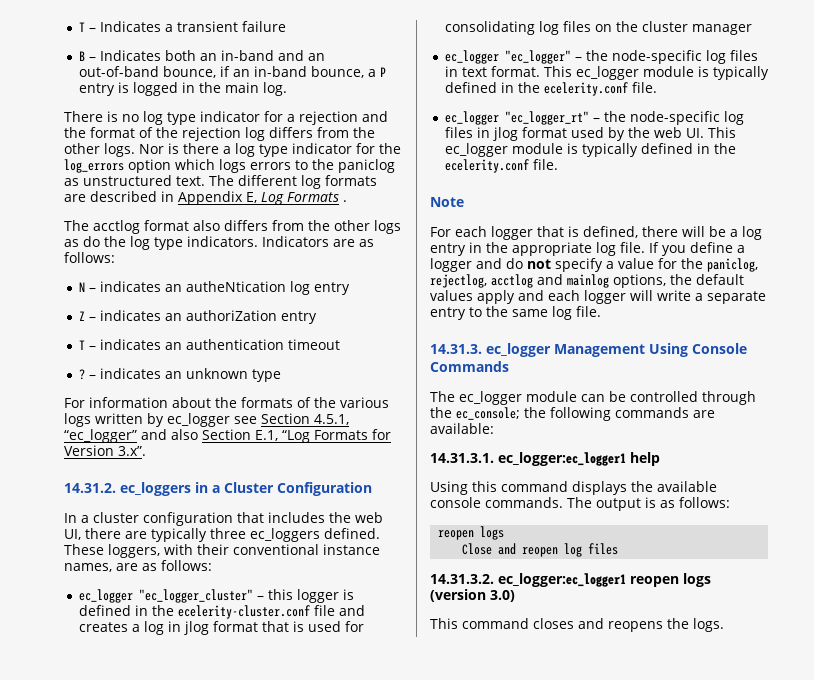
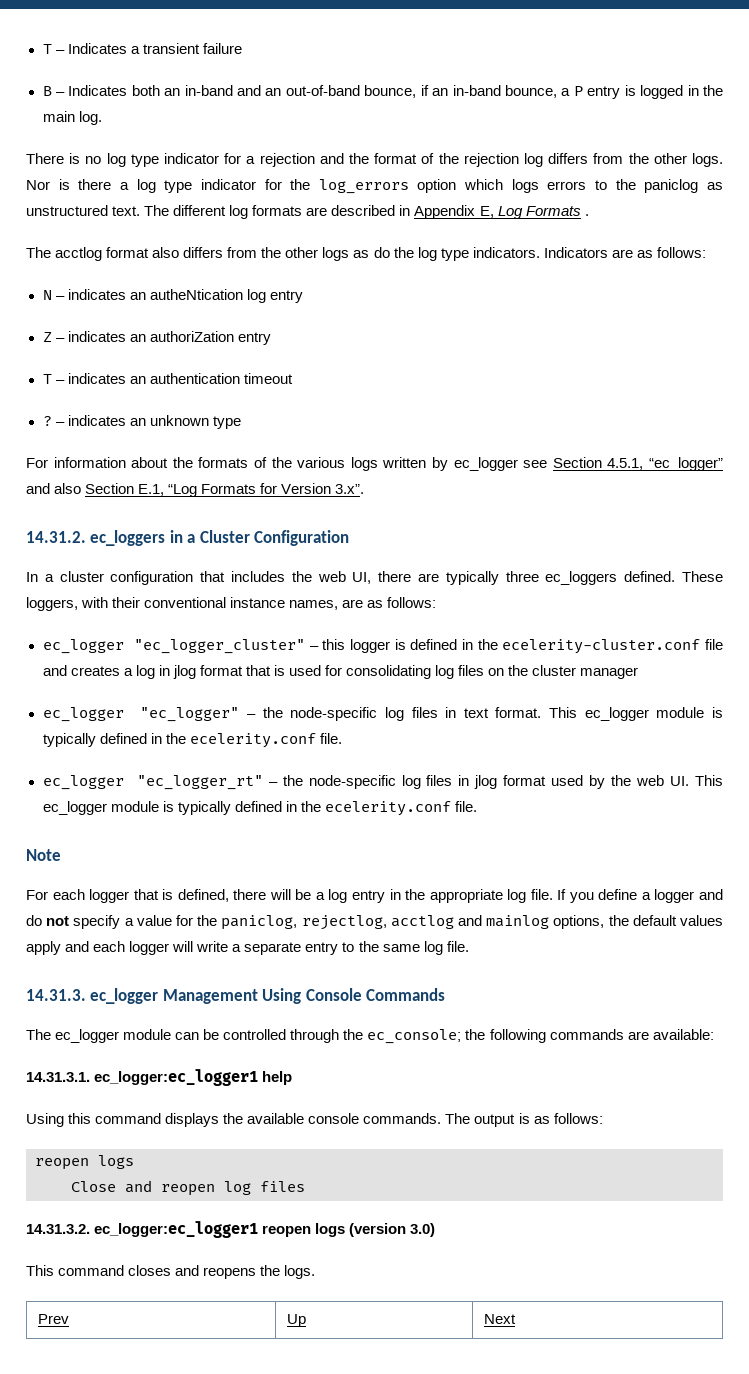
(724, 625) none -> [37,1314,69,1324] [286,1314,306,1327] [483,1314,516,1324] // Prev | Up | Next

